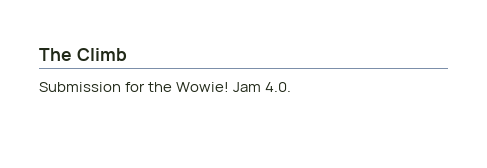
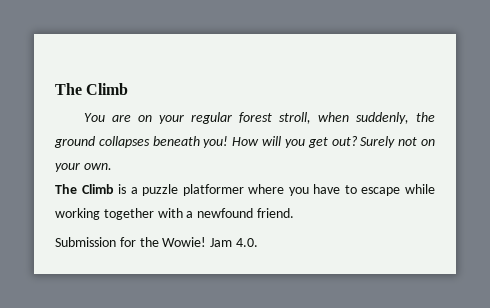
[39,48,127,61] The Climb -> [55,83,129,95] [84,112,435,124] [54,136,435,148] [55,162,112,172] [55,184,436,196] [55,208,294,220] The Climb // You are on your regular forest stroll, when suddenly, the ground collapses beneath you! How will you get out? Surely not on your own. // The Climb is a puzzle platformer where you have to escape while working together with a newfound friend.

